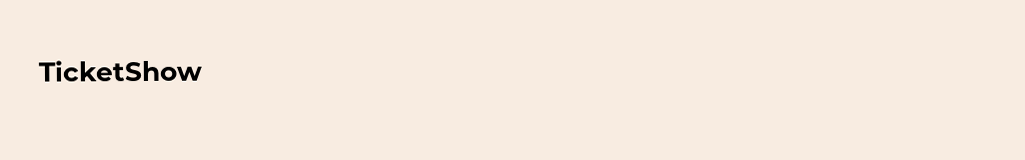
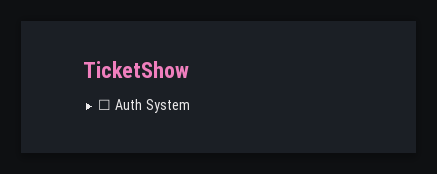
(202, 70) none -> [98,99,190,113] // ☐ Auth System

